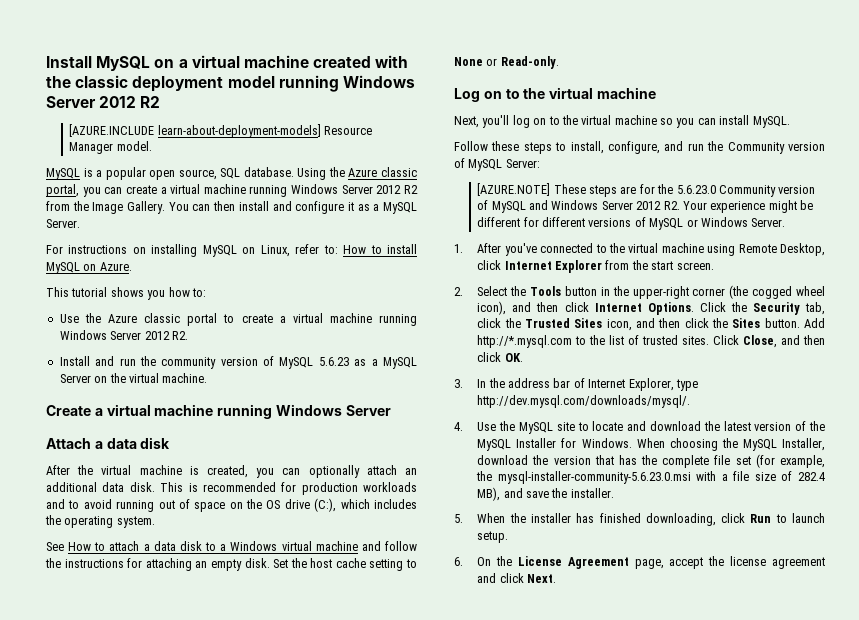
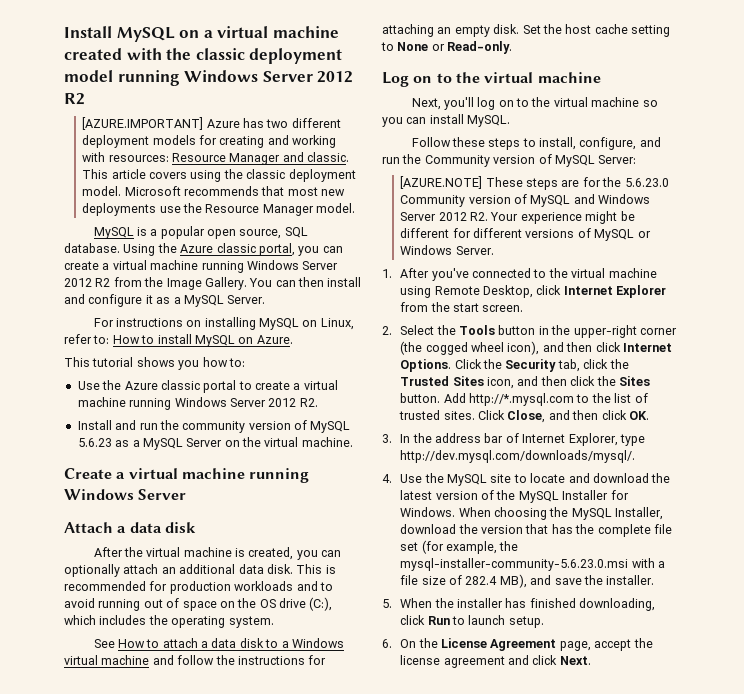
[69,124,321,138] [AZURE.INCLUDE learn-about-deployment-models] -> [82,117,341,130] [82,135,337,148] [82,152,350,165] [82,169,356,182] [82,186,346,196] [82,203,203,216] [AZURE.IMPORTANT] Azure has two different deployment models for creating and working with resources: Resource Manager and classic. This article covers using the classic deployment model. Microsoft recommends that most new deployments use the

